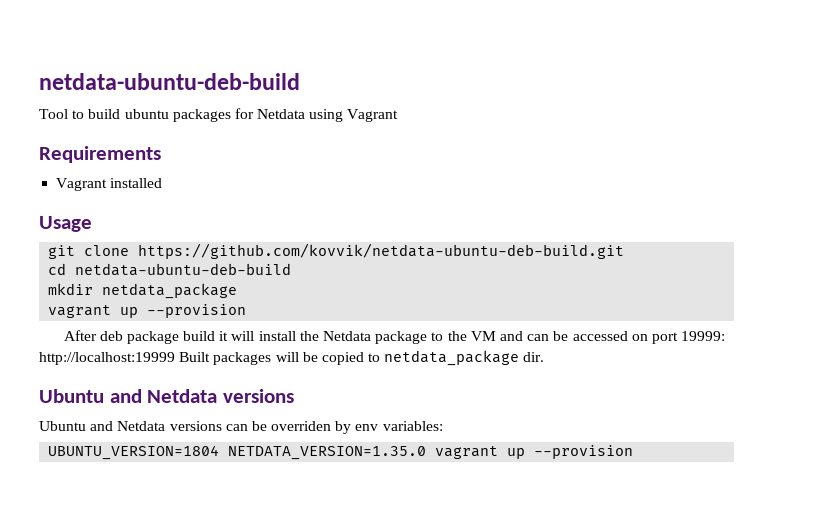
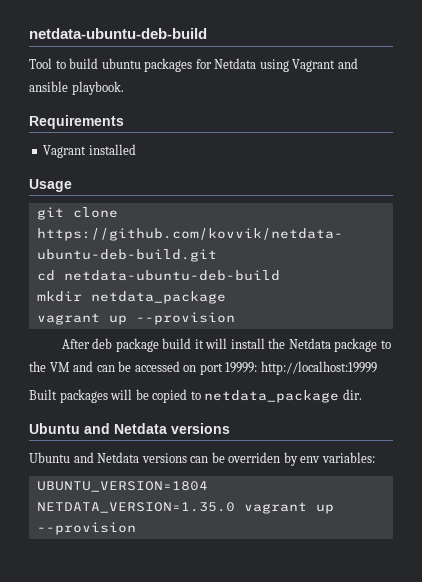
(399, 115) none -> [337,58,358,69] [29,81,124,95] and ansible playbook.
(175, 358) none -> (377, 368) //

